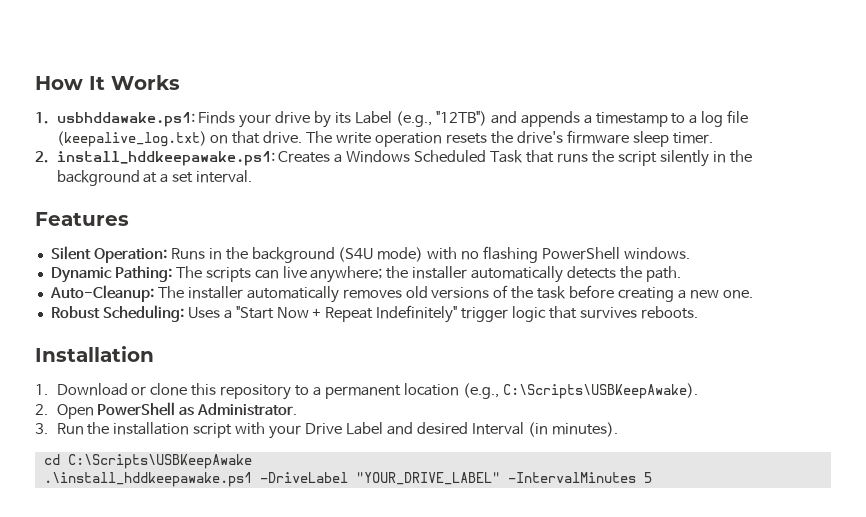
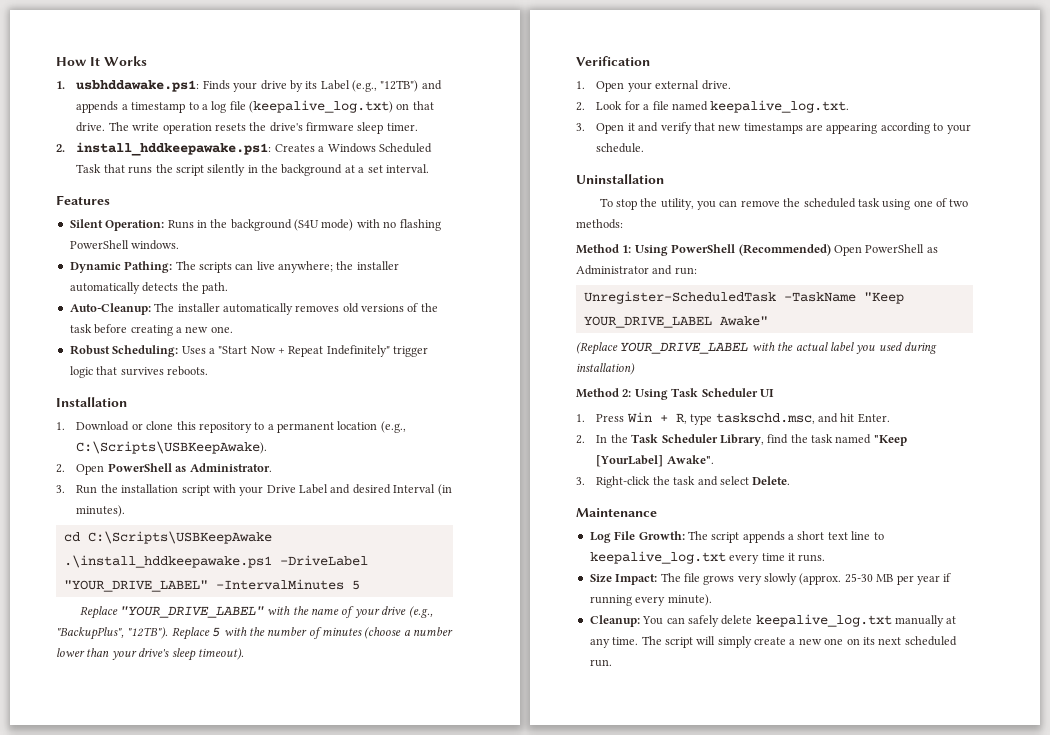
(652, 477) none -> [79,606,433,619] [56,627,454,640] [56,648,244,661] [576,56,650,66] [576,80,731,92] [576,100,850,113] [576,122,971,134] [596,143,645,153] [576,174,664,184] [599,198,969,210] [576,219,623,229] [576,244,938,256] [576,265,697,275] [583,291,904,304] [583,316,768,328] [576,342,937,355] [576,363,635,375] [576,388,774,400] [576,412,890,425] [576,434,907,446] [596,455,714,467] [576,476,791,488] [576,508,657,517] [589,531,884,543] [589,551,826,564] [589,573,952,585] [589,594,712,606] [589,614,957,627] [589,636,957,648] [589,659,612,667] // Replace "YOUR_DRIVE_LABEL" with the name of your drive (e.g., "BackupPlus", "12TB"). Replace 5 with the number of minutes (choose a number lower than your drive's sleep timeout). // Verification // 1. Open your external drive. // 2. Look for a file named keepalive_log.txt. // 3. Open it and verify that new timestamps are appearing according to your schedule. // Uninstallation // To stop the utility, you can remove the scheduled task using one of two methods: // Method 1: Using PowerShell (Recommended) Open PowerShell as Administrator and run: // Unregister-ScheduledTask -TaskName "Keep YOUR_DRIVE_LABEL Awake" // (Replace YOUR_DRIVE_LABEL with the actual label you used during installation) // Method 2: Using Task Scheduler UI // 1. Press Win + R, type taskschd.msc, and hit Enter. // 2. In the Task Scheduler Library, find the task named "Keep [YourLabel] Awake". // 3. Right-click the task and select Delete. // Maintenance // Log File Growth: The script appends a short text line to keepalive_log.txt every time it runs. // Size Impact: The file grows very slowly (approx. 25-30 MB per year if running every minute). // Cleanup: You can safely delete keepalive_log.txt manually at any time. The script will simply create a new one on its next scheduled run.

